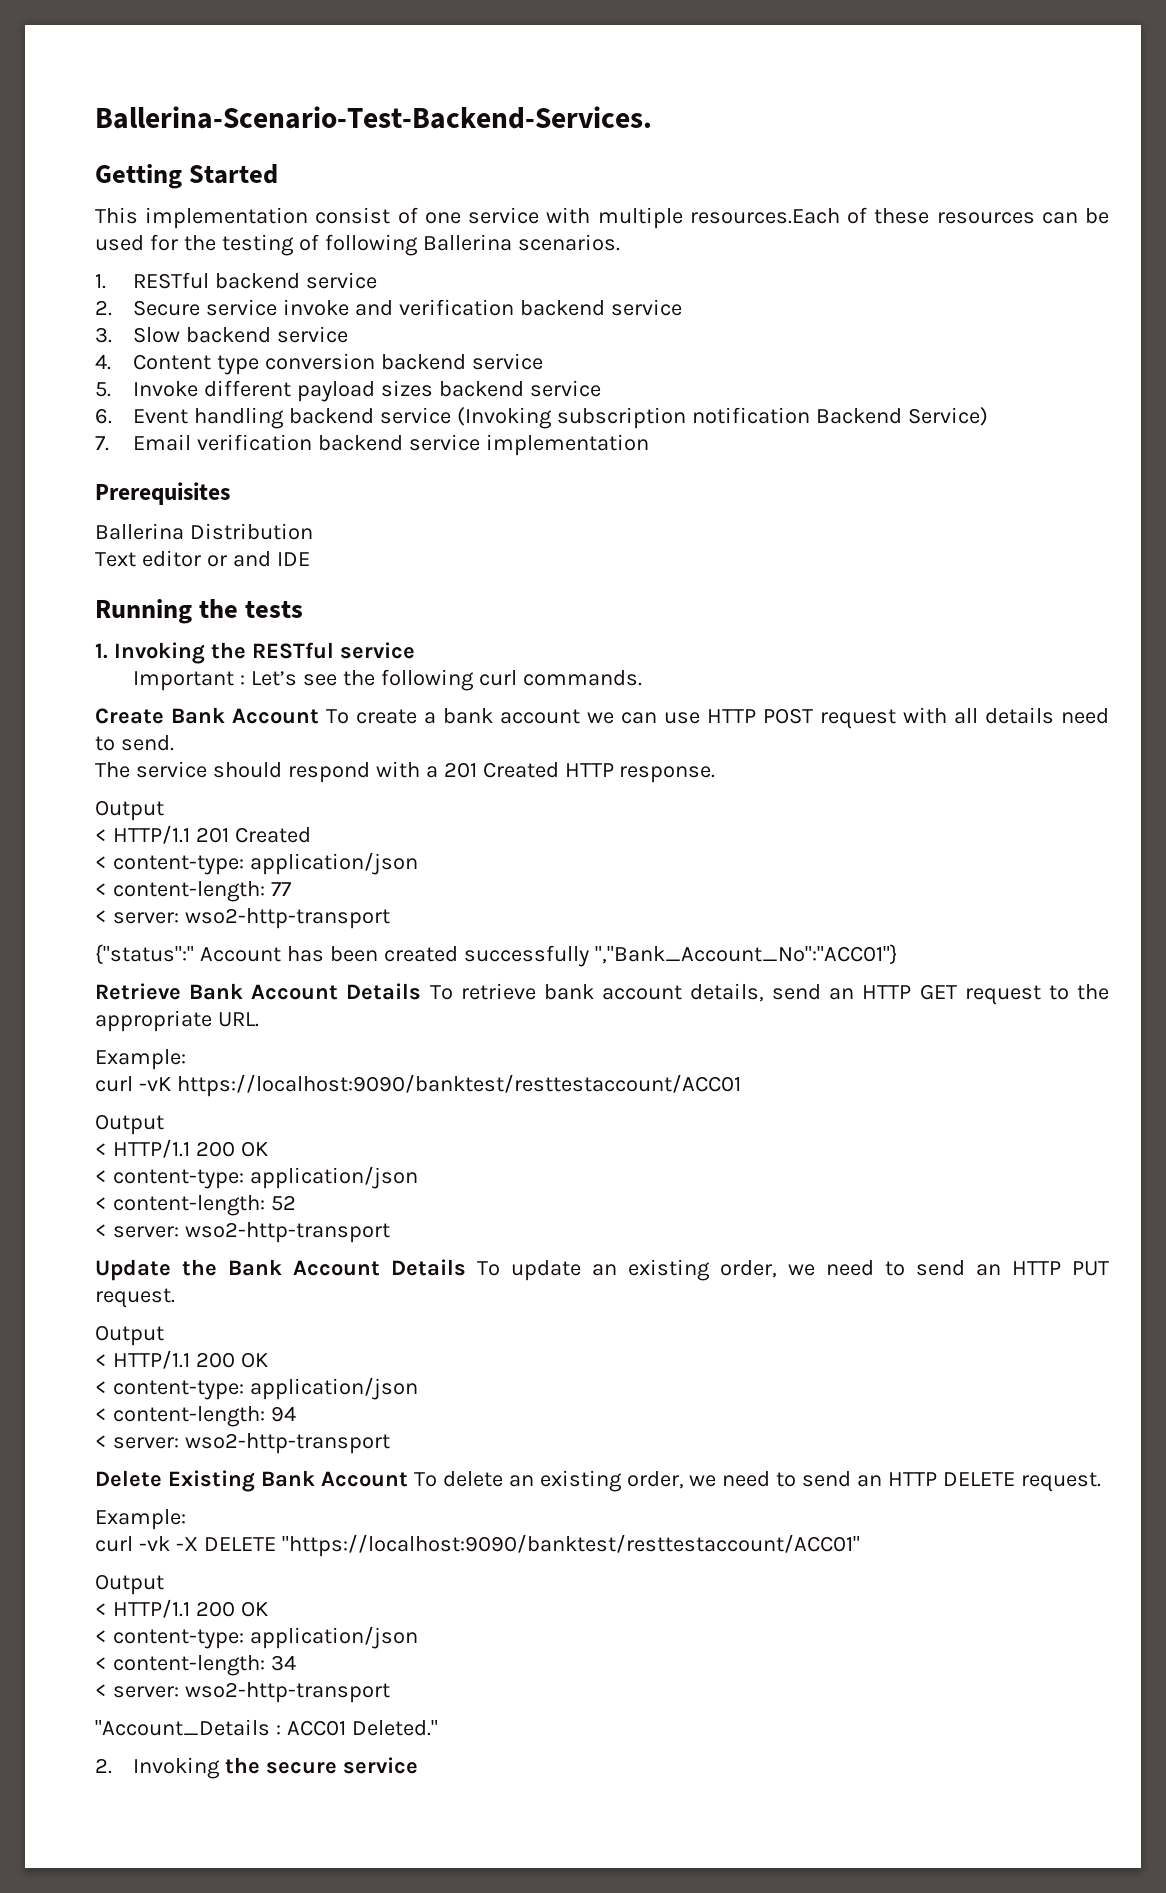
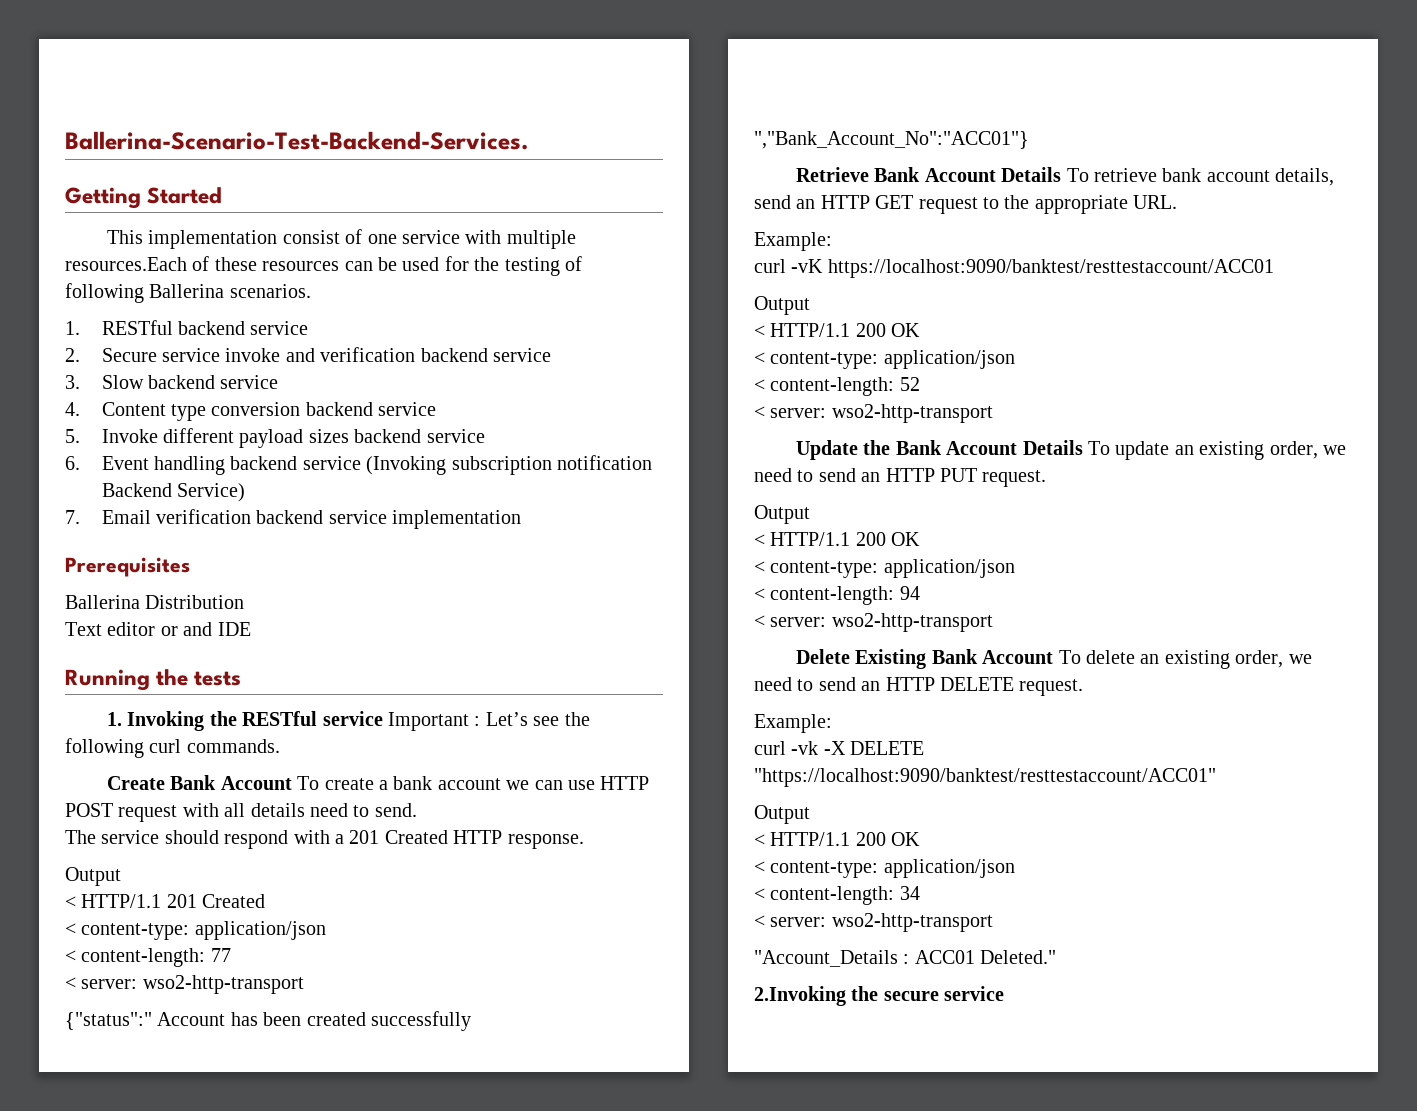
(415, 650) // -> (383, 718) none
[95,1757,221,1779] 2. Invoking -> [754,986,846,1006] 2.Invoking

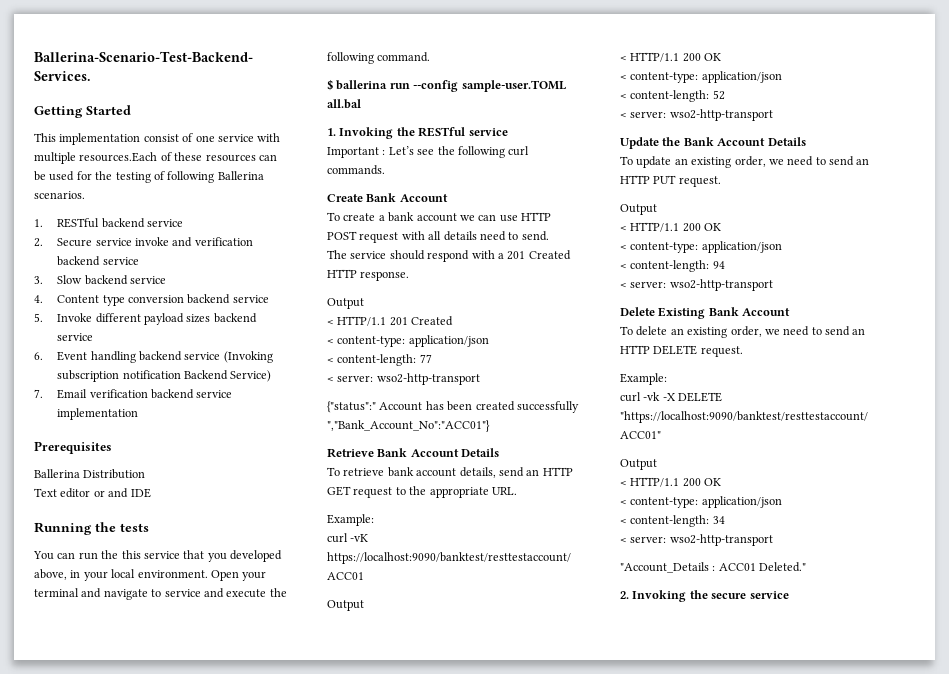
(242, 678) none -> [33,550,282,562] [34,569,267,581] [34,588,287,600] [327,52,431,64] [327,79,566,92] [327,99,361,109] // You can run the this service that you developed above, in your local environment. Open your terminal and navigate to service and execute the following command. // $ ballerina run --config sample-user.TOML all.bal
(383, 718) none -> (508, 132) //
(292, 783) none -> (448, 198) //
(1062, 174) none -> (500, 452) //
(1083, 447) none -> (806, 141) //
(1054, 657) none -> (791, 312) //
[754,986,846,1006] 2.Invoking -> [620,590,687,602] 2. Invoking

